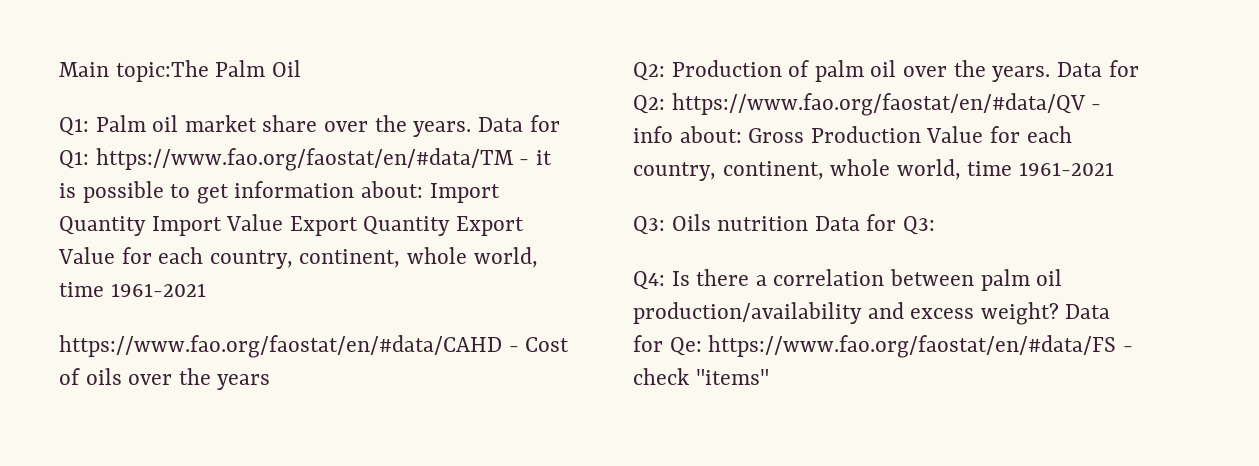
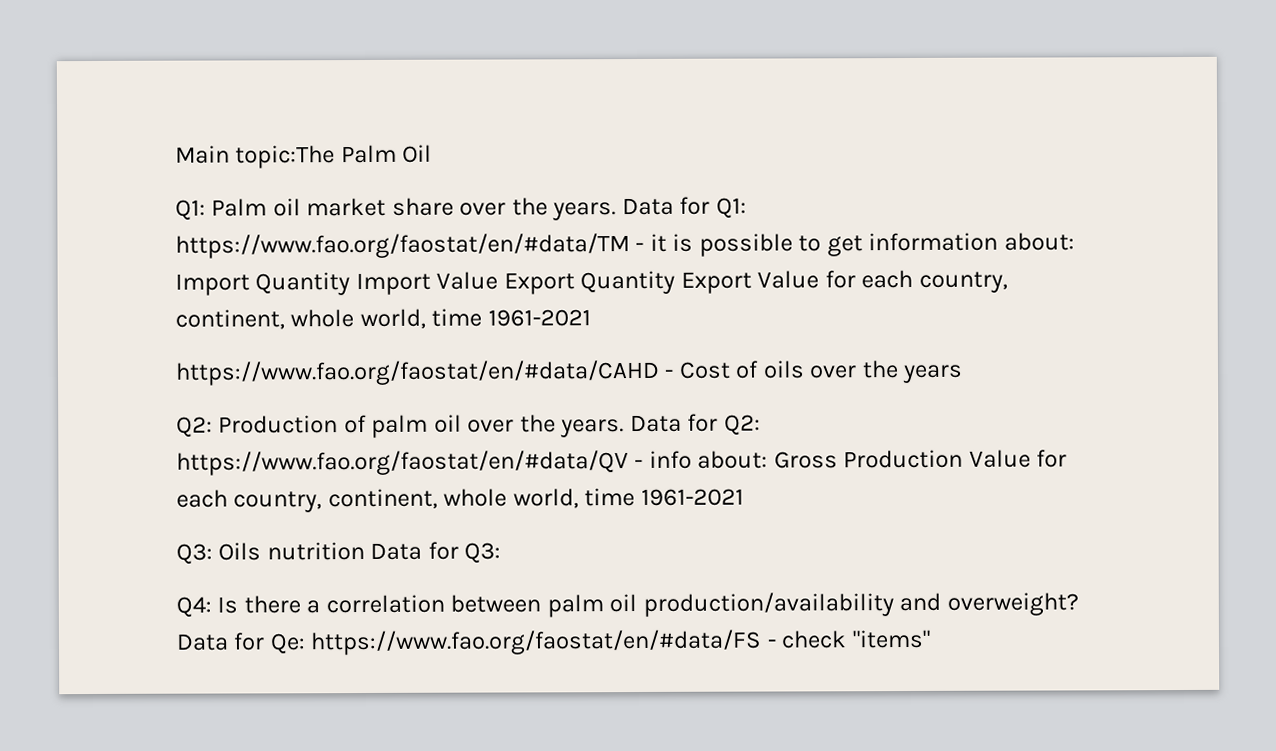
[910,302,1059,325] excess weight? -> [946,592,1079,616] overweight?

